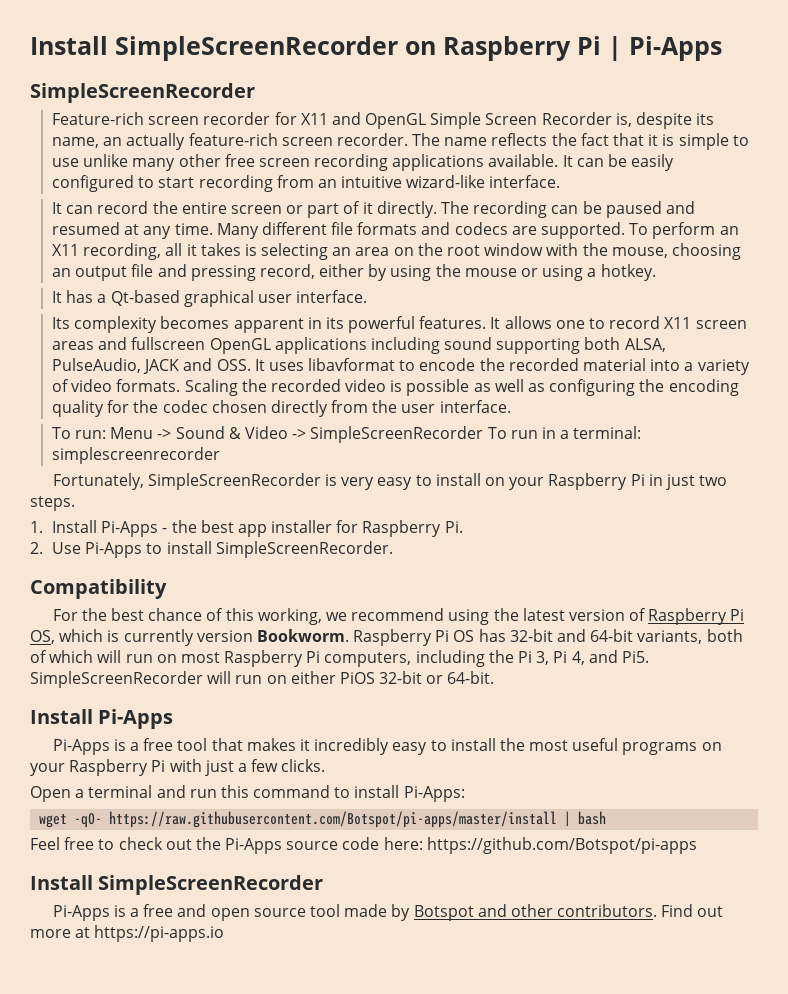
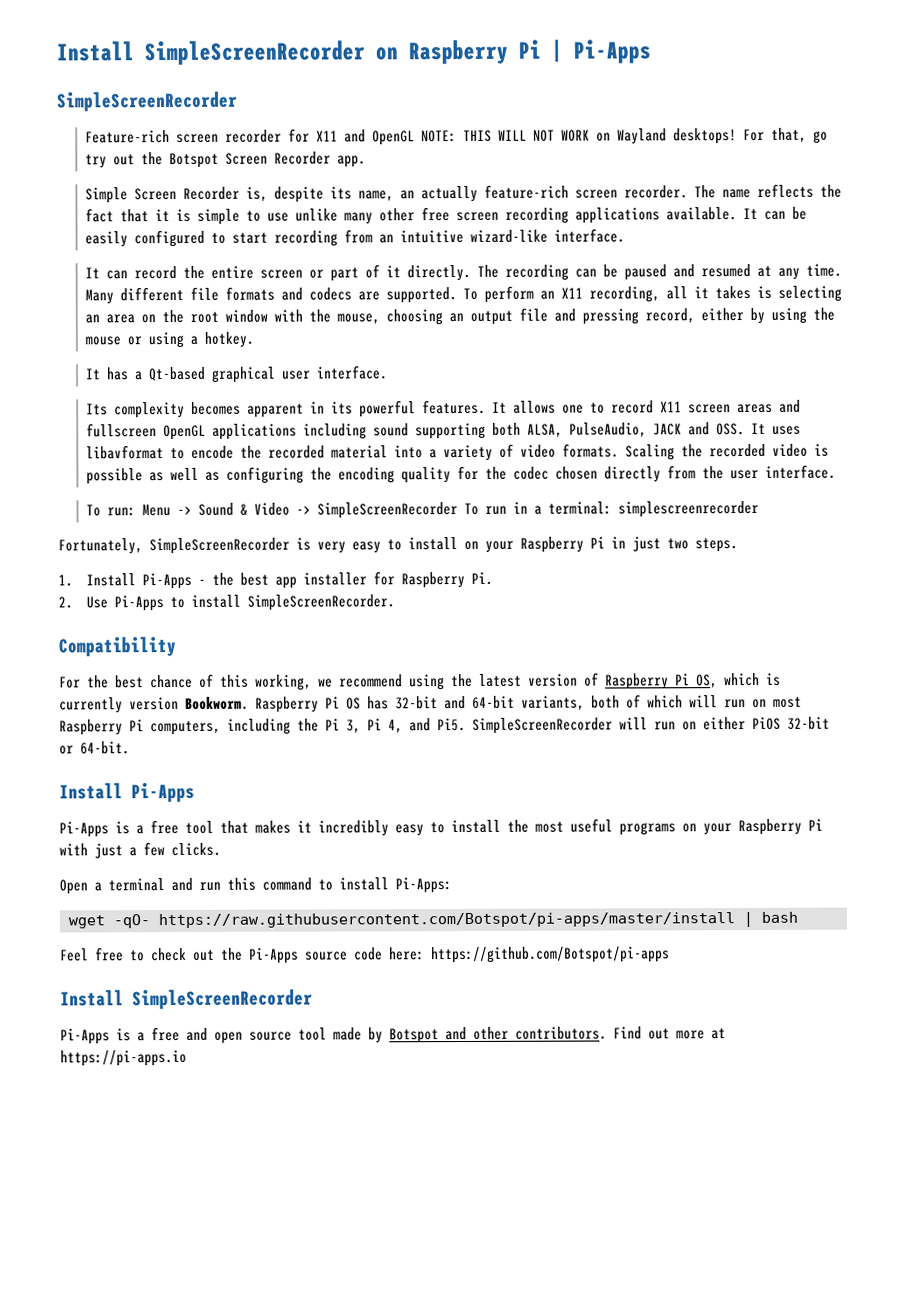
(427, 121) none -> [421,127,829,145] [85,151,367,169] NOTE: THIS WILL NOT WORK on Wayland desktops! For that, go try out the Botspot Screen Recorder app. //

